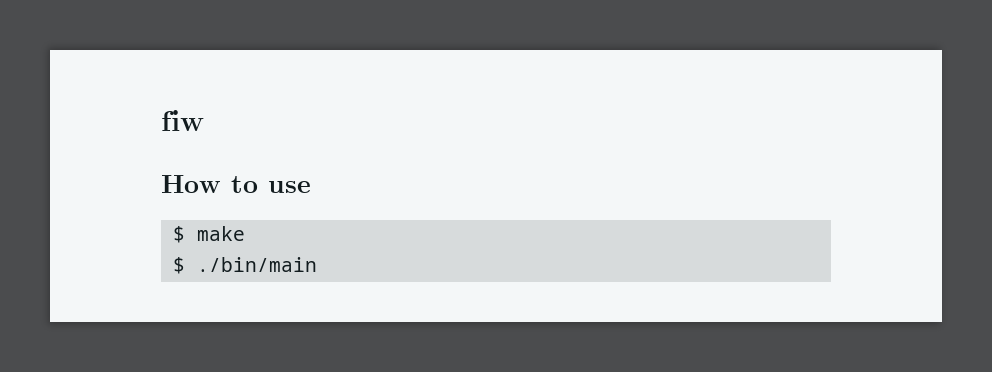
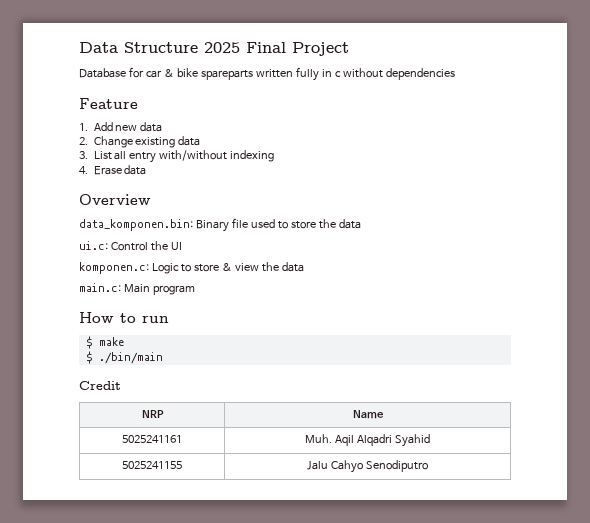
[161,110,204,131] fiw -> [79,42,349,56] [79,67,455,81] [79,98,138,109] [79,122,163,132] [79,136,201,148] [79,150,275,163] [79,165,147,175] [79,194,151,205] [79,218,361,232] [79,241,182,251] [79,262,304,274] [79,283,195,295] Data Structure 2025 Final Project // Database for car & bike spareparts written fully in c without dependencies // Feature // 1. Add new data // 2. Change existing data // 3. List all entry with/without indexing // 4. Erase data // Overview // data_komponen.bin: Binary file used to store the data // ui.c: Control the UI // komponen.c: Logic to store & view the data // main.c: Main program
[268,181,311,193] use -> [142,316,169,323] run
(318, 264) none -> [79,381,121,390] [141,410,164,418] [352,410,384,419] [122,435,182,443] [305,434,430,447] [122,461,182,469] [307,460,428,473] // Credit // NRP | Name // 5025241161 | Muh. Aqil Alqadri Syahid // 5025241155 | Jalu Cahyo Senodiputro

